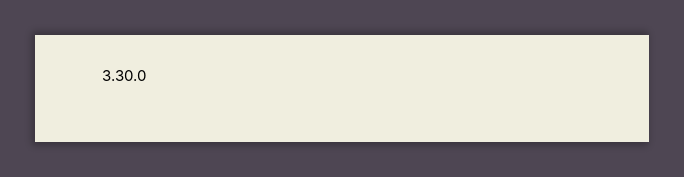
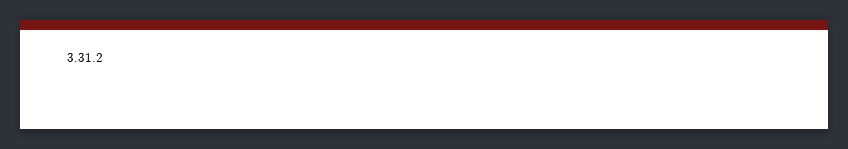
[102,70,146,81] 3.30.0 -> [67,53,103,62] 3.31.2

